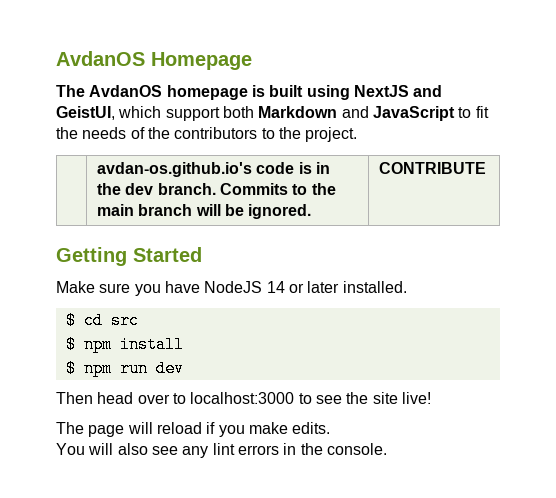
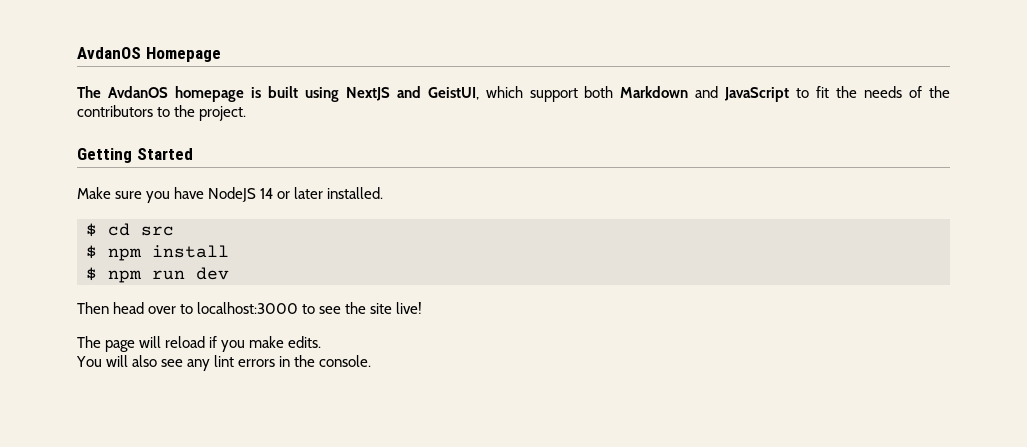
[97,162,331,177] [97,183,336,195] [97,204,312,219] [379,162,487,174] // | avdan-os.github.io's code is in the dev branch. Commits to the main branch will be ignored. | CONTRIBUTE -> (247, 113) none

